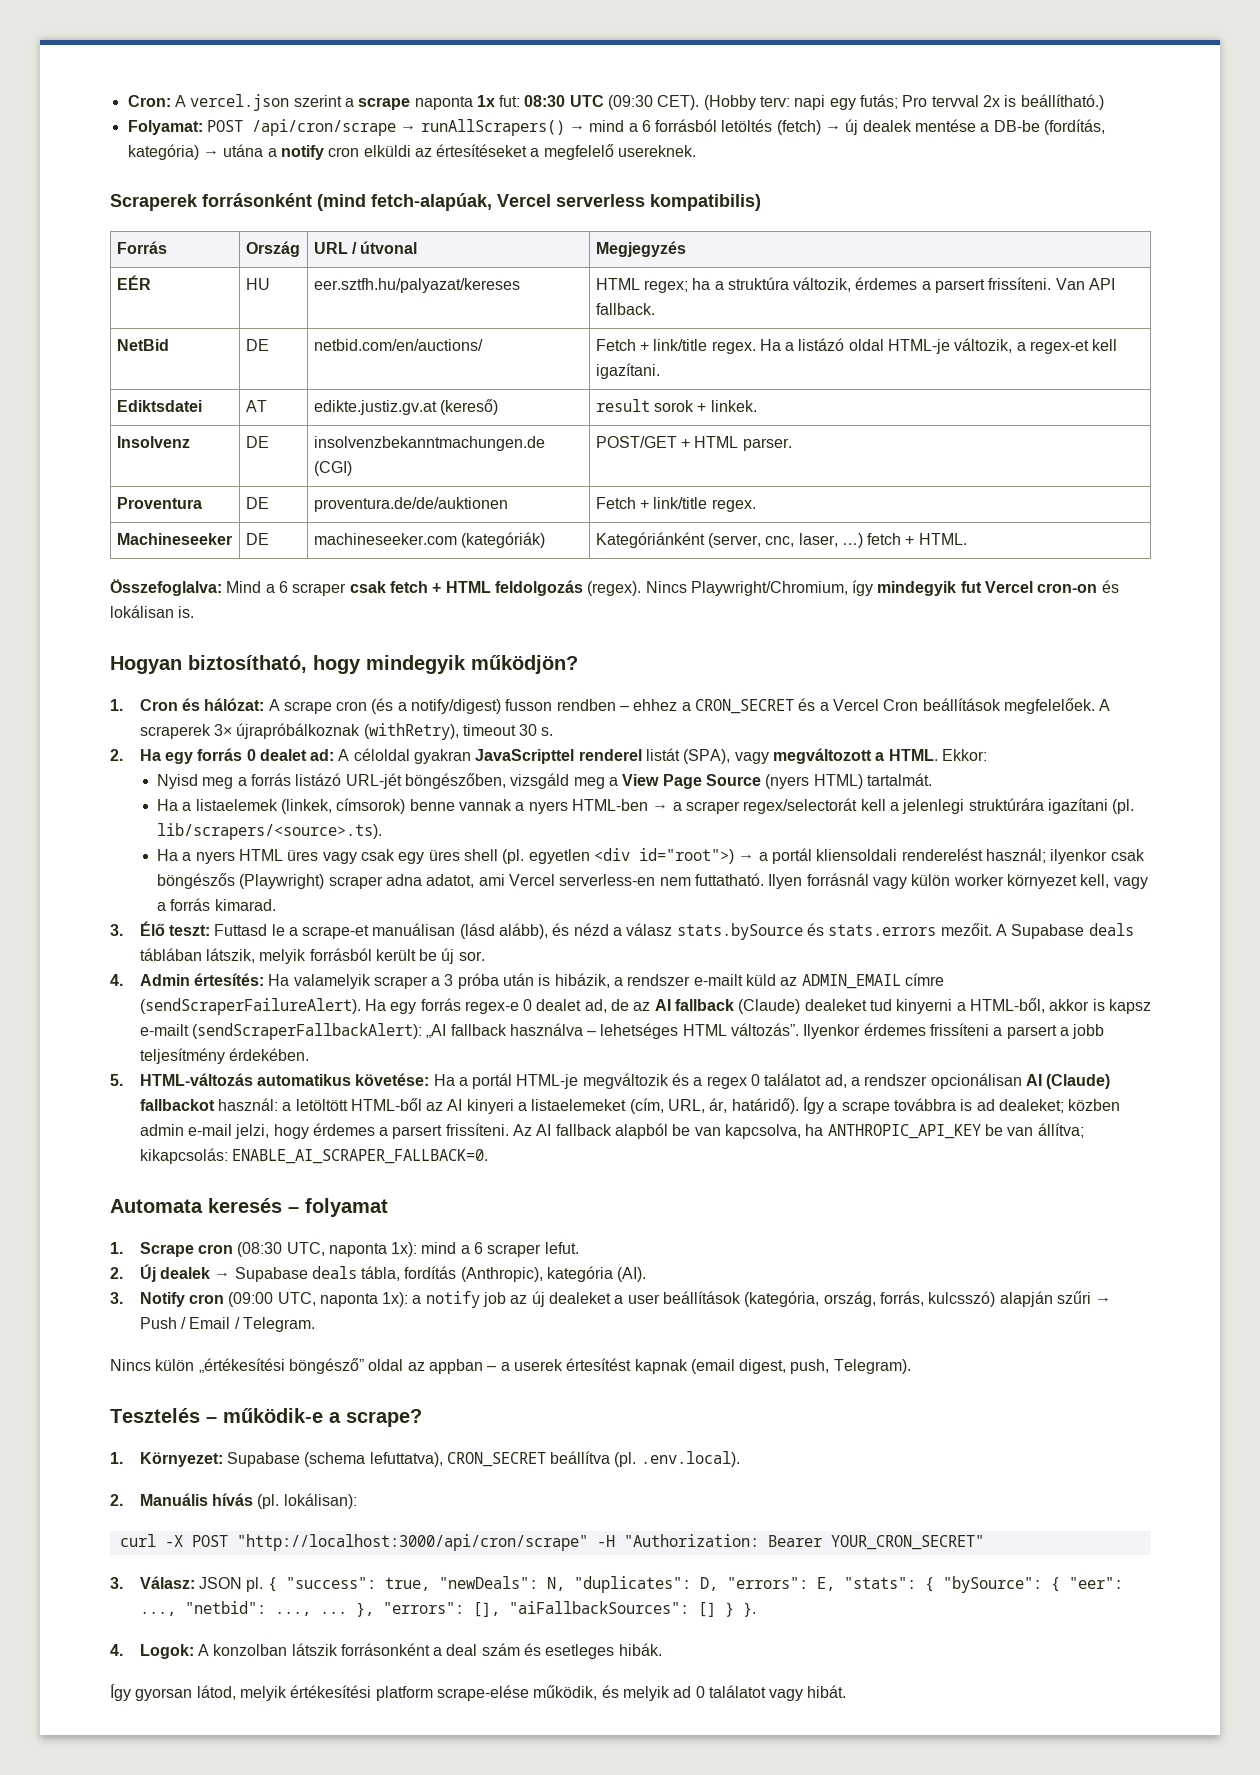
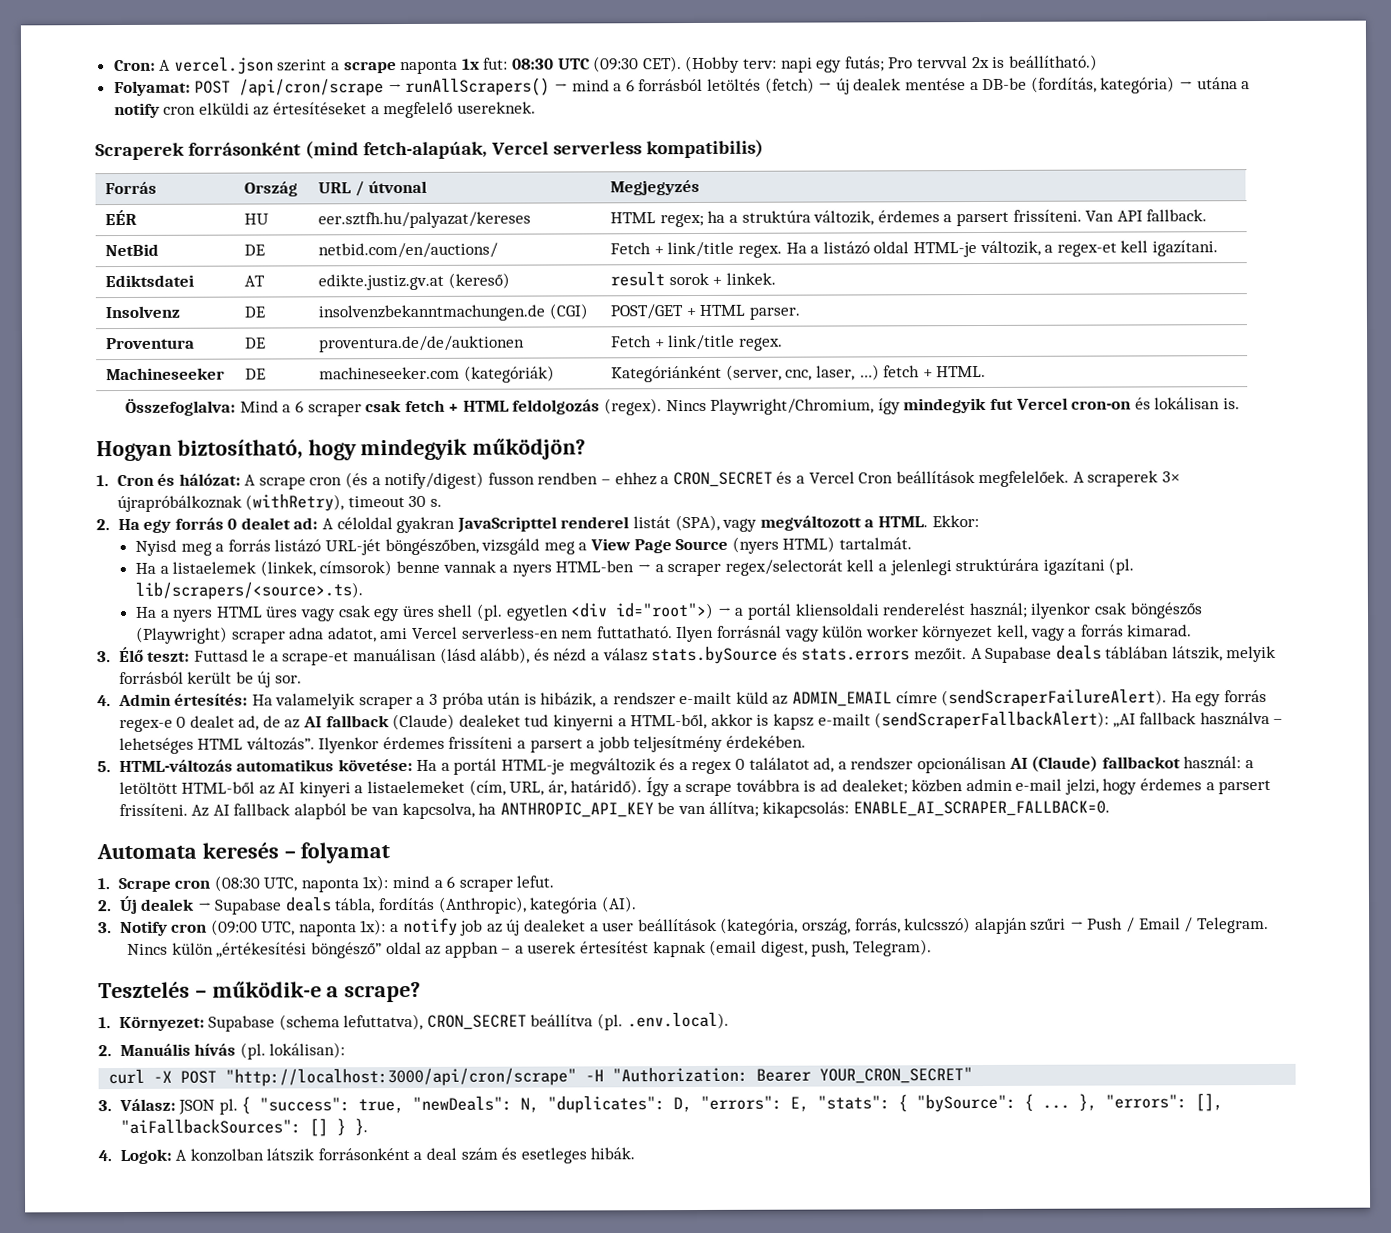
[1068,1577,1123,1589] [139,1601,311,1616] "eer": ..., "netbid": ..., -> (1035, 1102) none
[110,1684,847,1701] // Így gyorsan látod, melyik értékesítési platform scrape-elése működik, és melyik ad 0 találatot vagy hibát. -> (636, 1153) none

